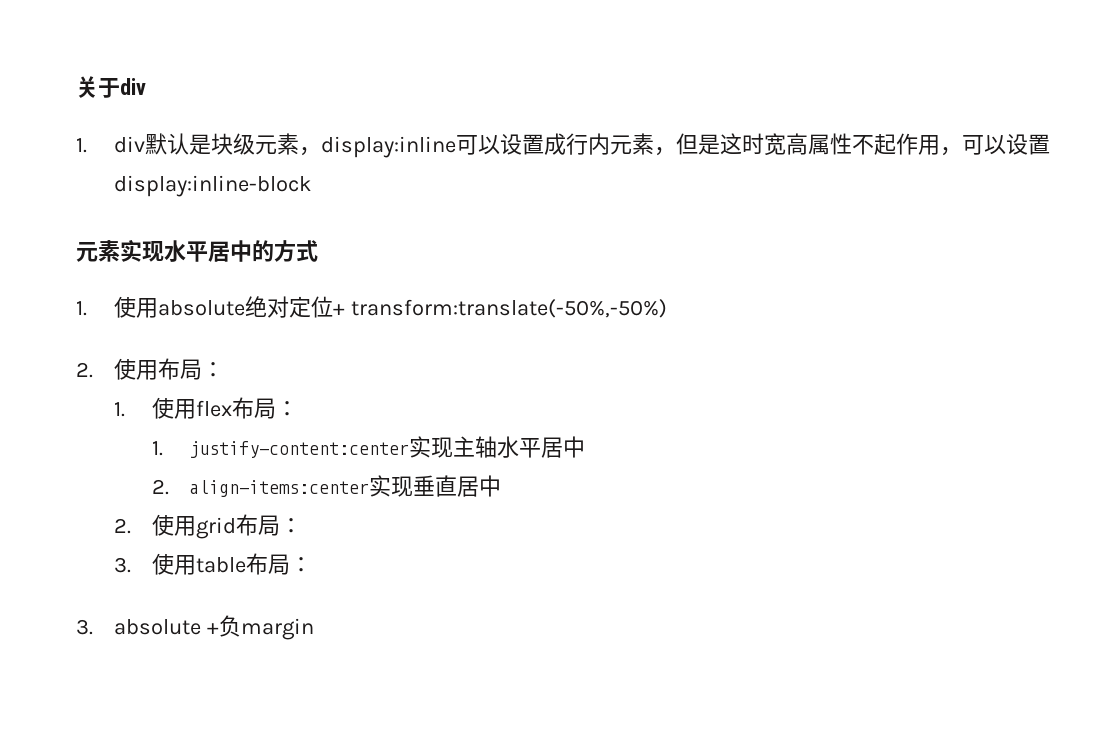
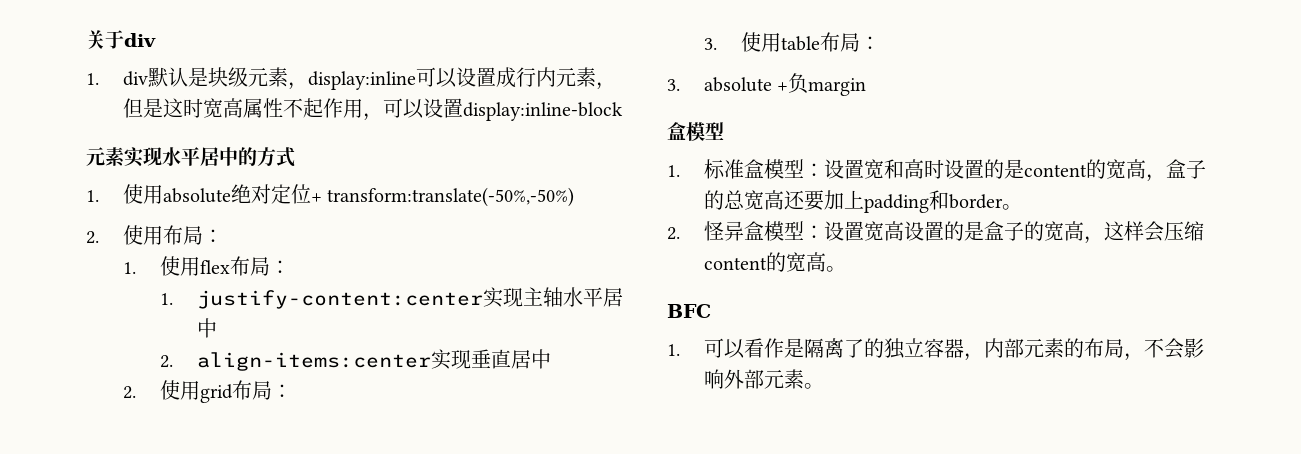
(314, 629) none -> [667,122,724,141] [667,159,1207,182] [704,190,1023,213] [667,221,1205,244] [704,252,847,272] [667,304,711,318] [667,338,1205,361] [704,369,825,389] // 盒模型 // 1.标准盒模型：设置宽和高时设置的是content的宽高，盒子的总宽高还要加上padding和border。 // 2.怪异盒模型：设置宽高设置的是盒子的宽高，这样会压缩content的宽高。 // BFC // 1.可以看作是隔离了的独立容器，内部元素的布局，不会影响外部元素。

